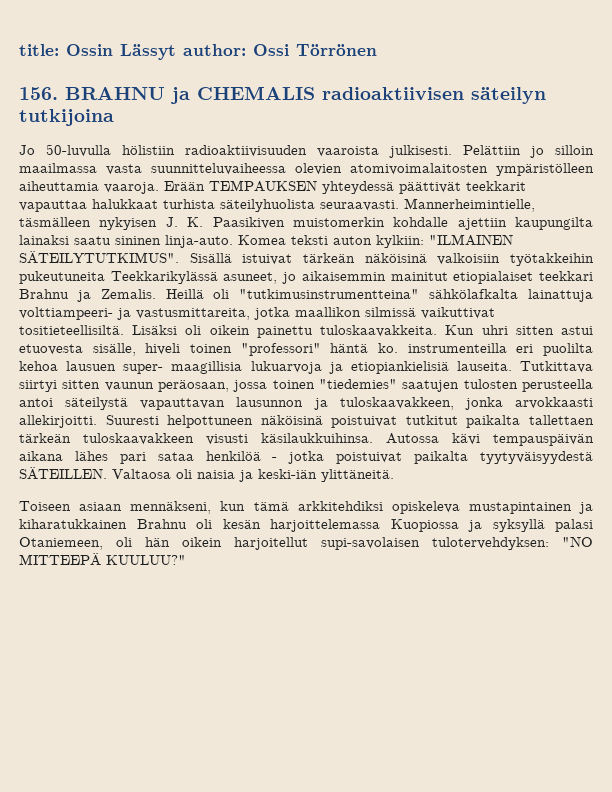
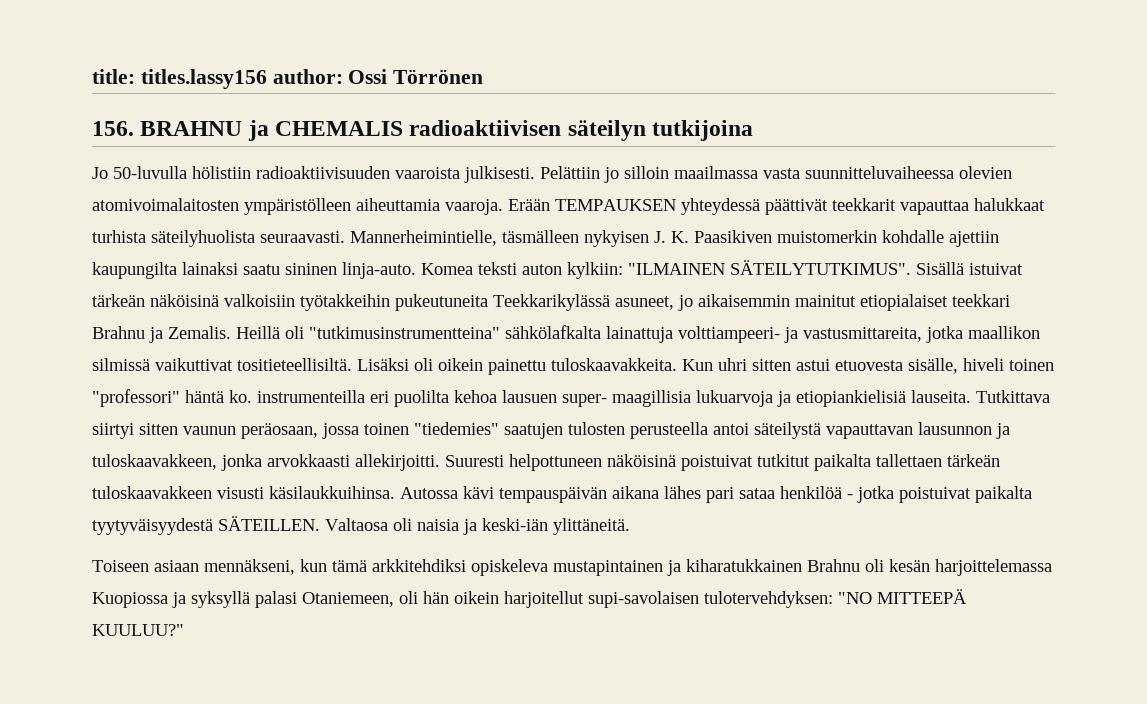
[66,44,176,60] Ossin Lässyt -> [140,69,267,89] titles.lassy156

